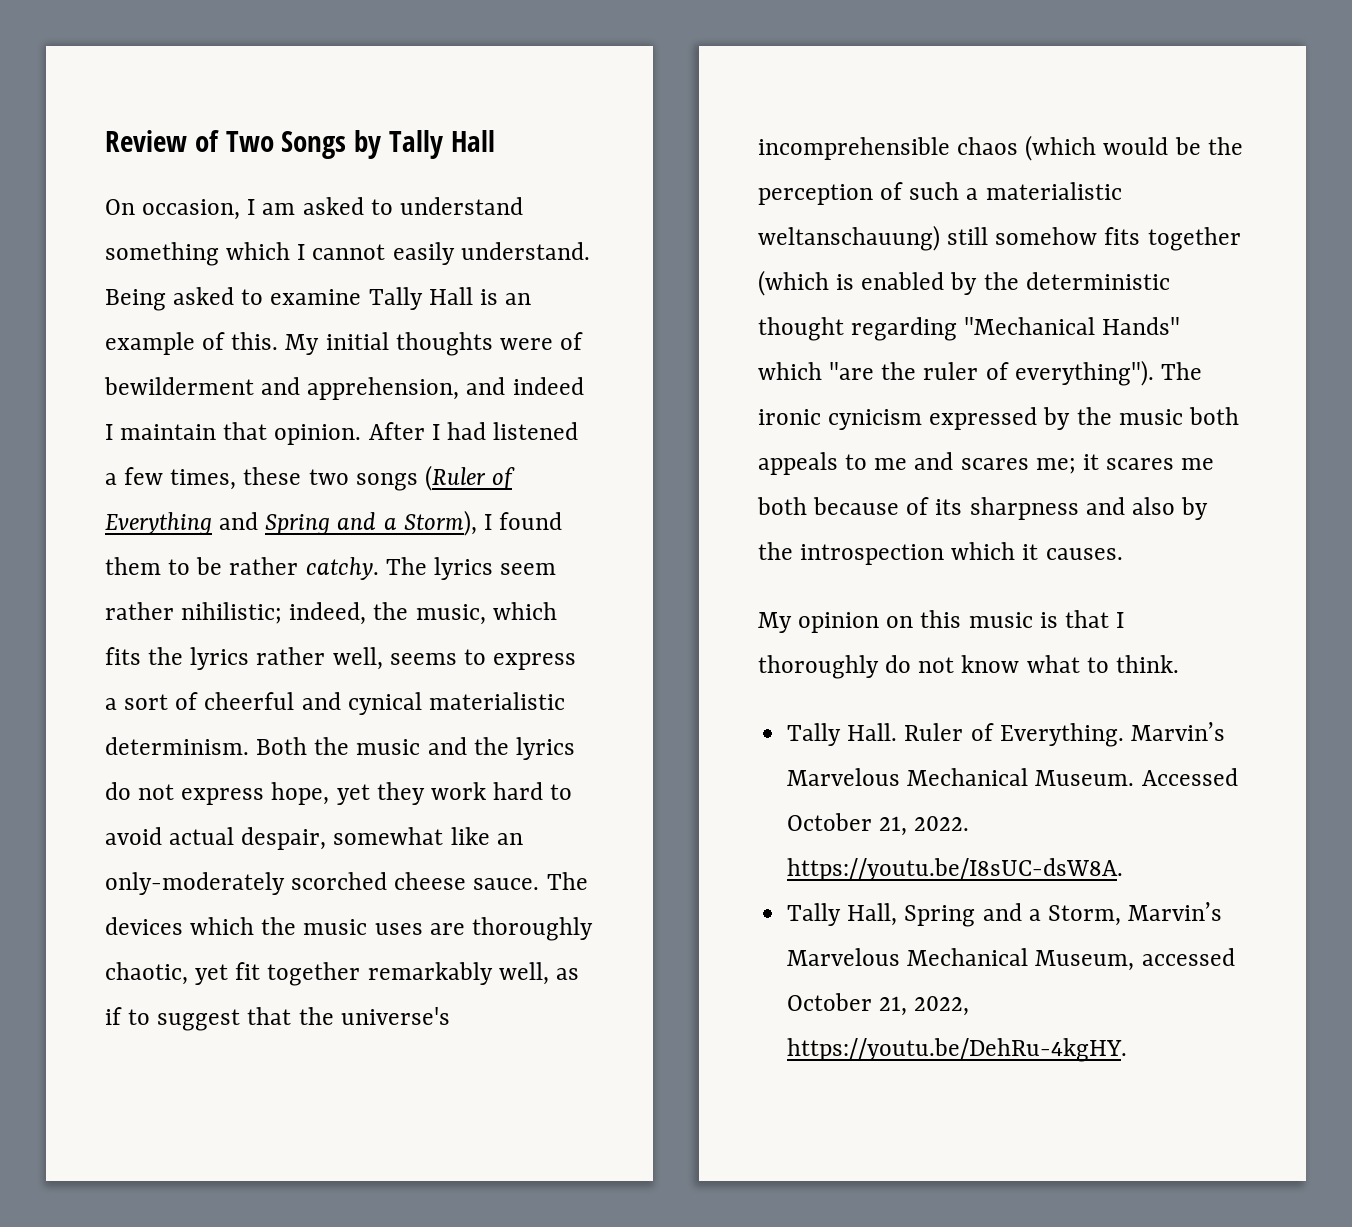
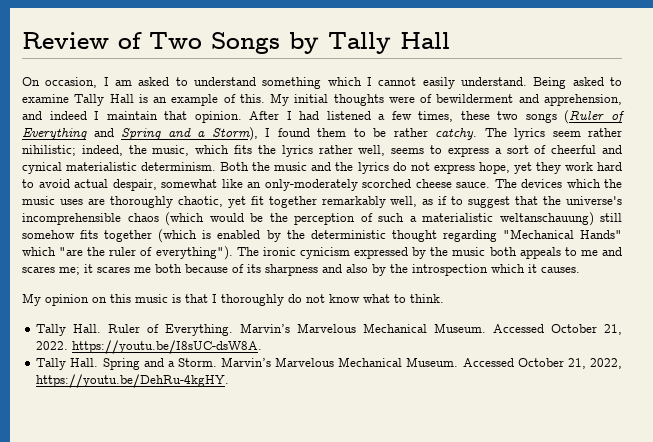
[847,902,1223,927] [787,948,1235,971] Hall, Spring and a Storm, Marvin’s Marvelous Mechanical Museum, accessed -> [70,357,514,370] Hall. Spring and a Storm. Marvin’s Marvelous Mechanical Museum. Accessed

